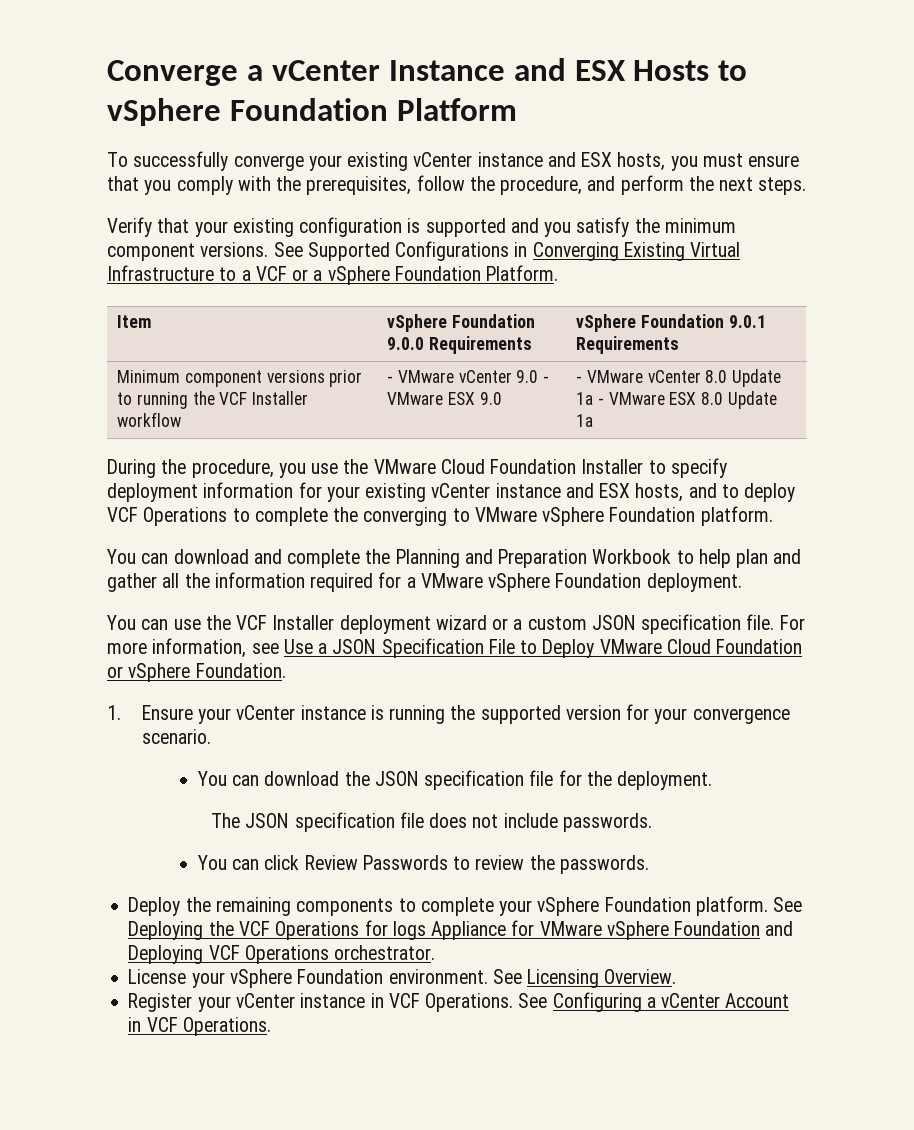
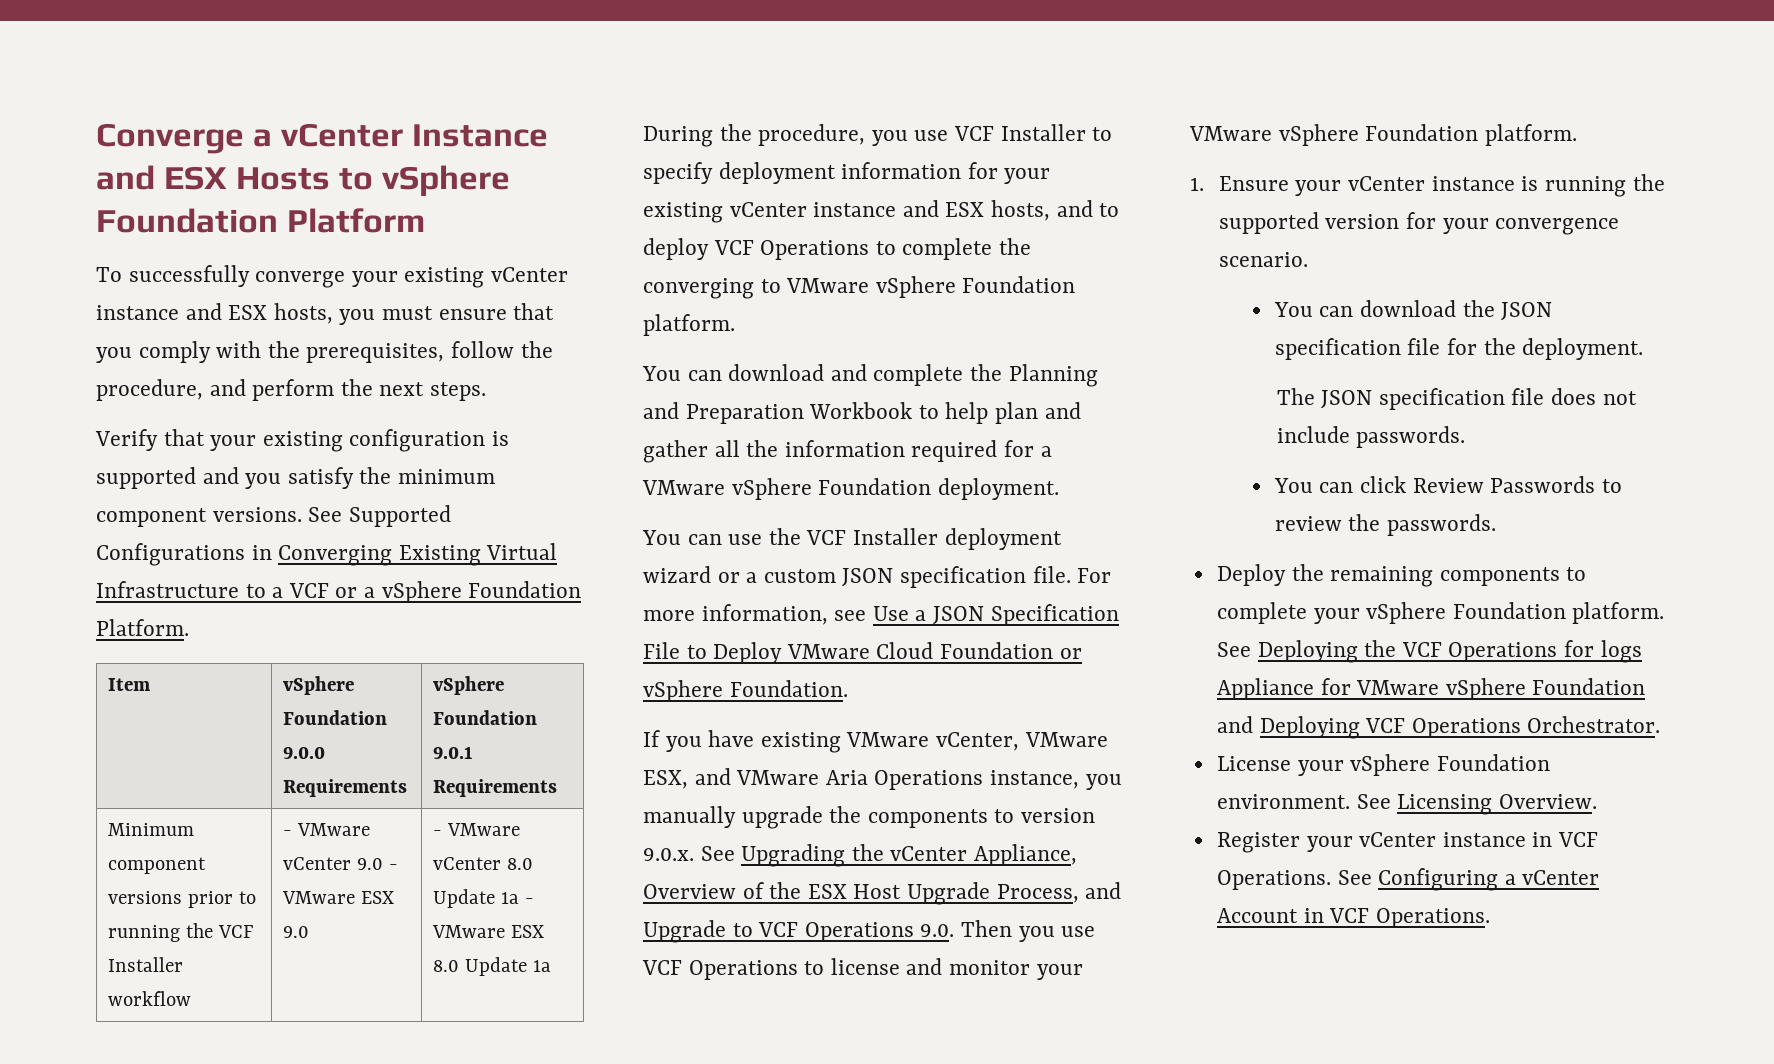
[343,459,577,474] the VMware Cloud Foundation -> [954,126,995,141] VCF
(286, 670) none -> [643,730,1108,753] [643,768,1122,790] [643,806,1096,829] [643,844,1078,867] [643,882,1122,905] [643,920,1096,943] [642,958,1083,980] [1189,124,1577,146] // If you have existing VMware vCenter, VMware ESX, and VMware Aria Operations instance, you manually upgrade the components to version 9.0.x. See Upgrading the vCenter Appliance, Overview of the ESX Host Upgrade Process, and Upgrade to VCF Operations 9.0. Then you use VCF Operations to license and monitor your VMware vSphere Foundation platform.
[334,945,436,960] orchestrator. -> [1527,716,1661,733] Orchestrator.

